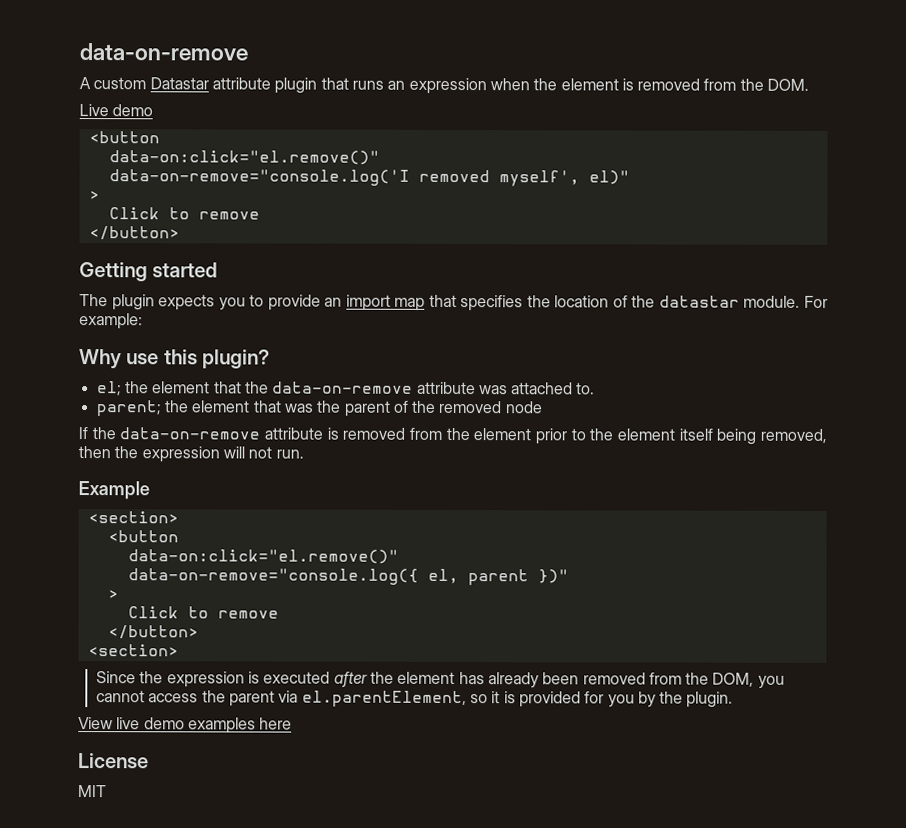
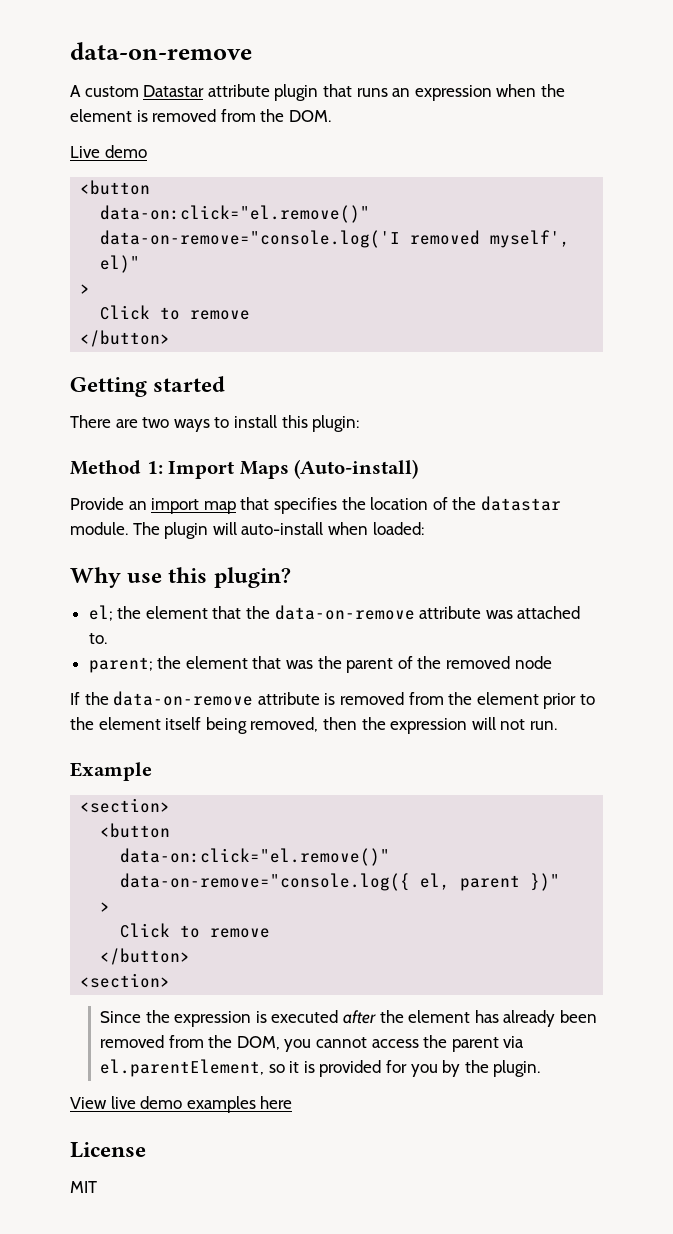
[79,294,321,311] The plugin expects you to provide -> [70,415,360,432] [70,459,419,479] [70,497,124,510] There are two ways to install this plugin: // Method 1: Import Maps (Auto-install) // Provide
[804,295,828,308] [79,313,143,330] For example: -> [132,522,424,539] The plugin will auto-install when loaded:

